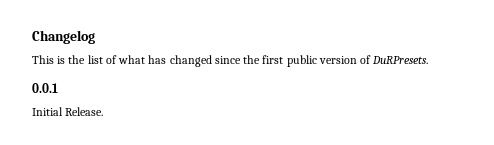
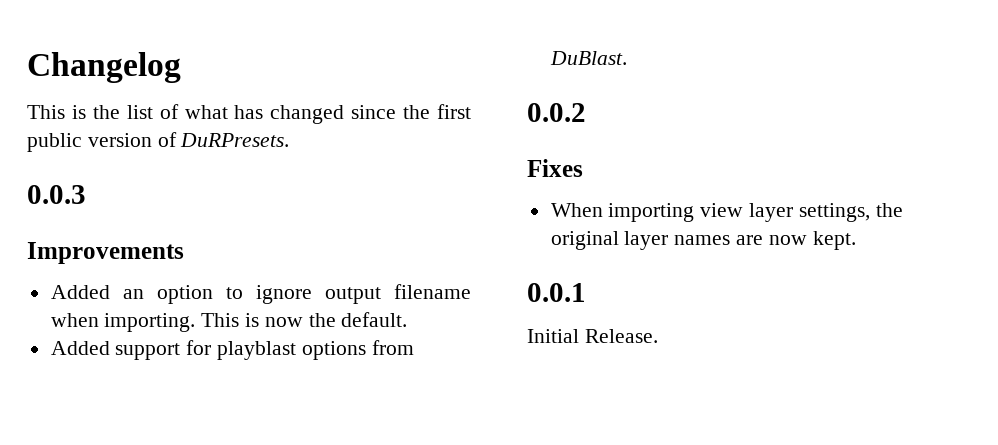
(429, 60) none -> [27,185,86,204] [27,242,184,264] [50,284,471,304] [50,312,408,332] [50,340,414,360] [549,51,627,65] [527,103,586,122] [527,159,583,177] [550,203,903,222] [550,231,856,250] // 0.0.3 // Improvements // Added an option to ignore output filename when importing. This is now the default. // Added support for playblast options from DuBlast. // 0.0.2 // Fixes // When importing view layer settings, the original layer names are now kept.

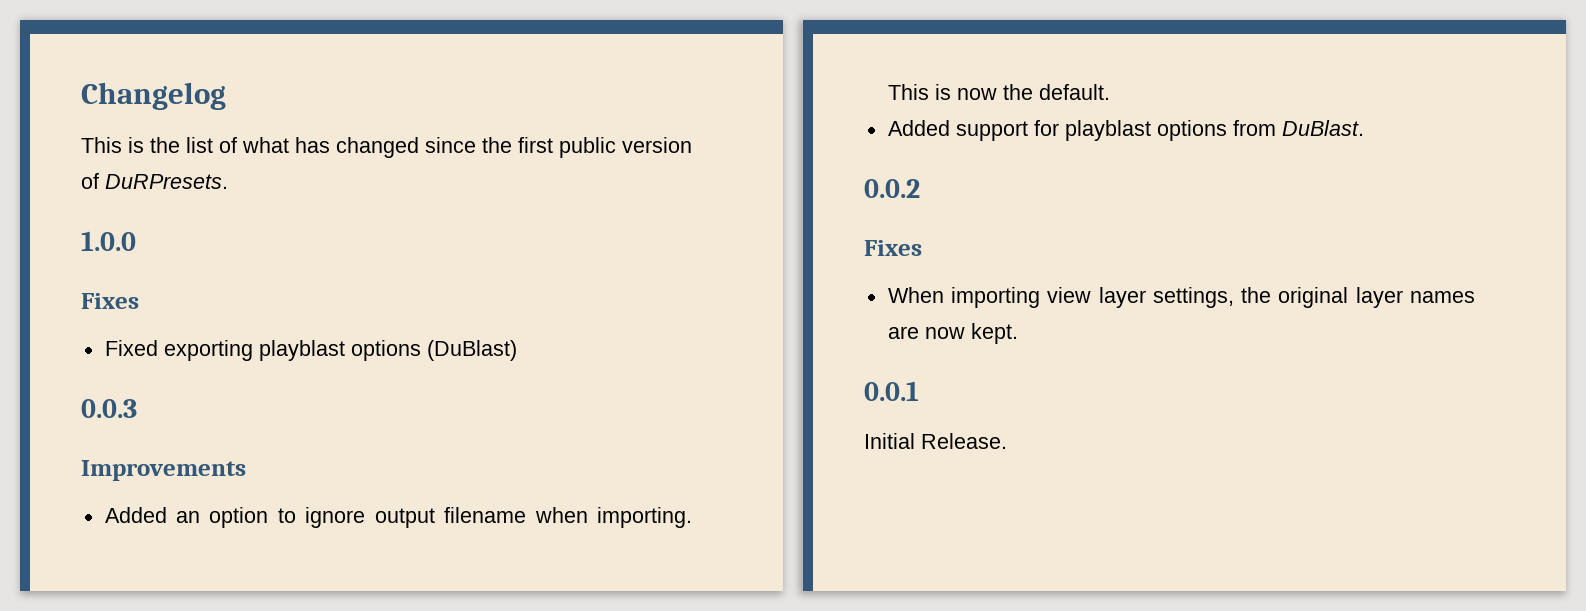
(290, 140) none -> [81,231,136,251] [81,293,139,309] [104,340,517,361] // 1.0.0 // Fixes // Fixed exporting playblast options (DuBlast)

